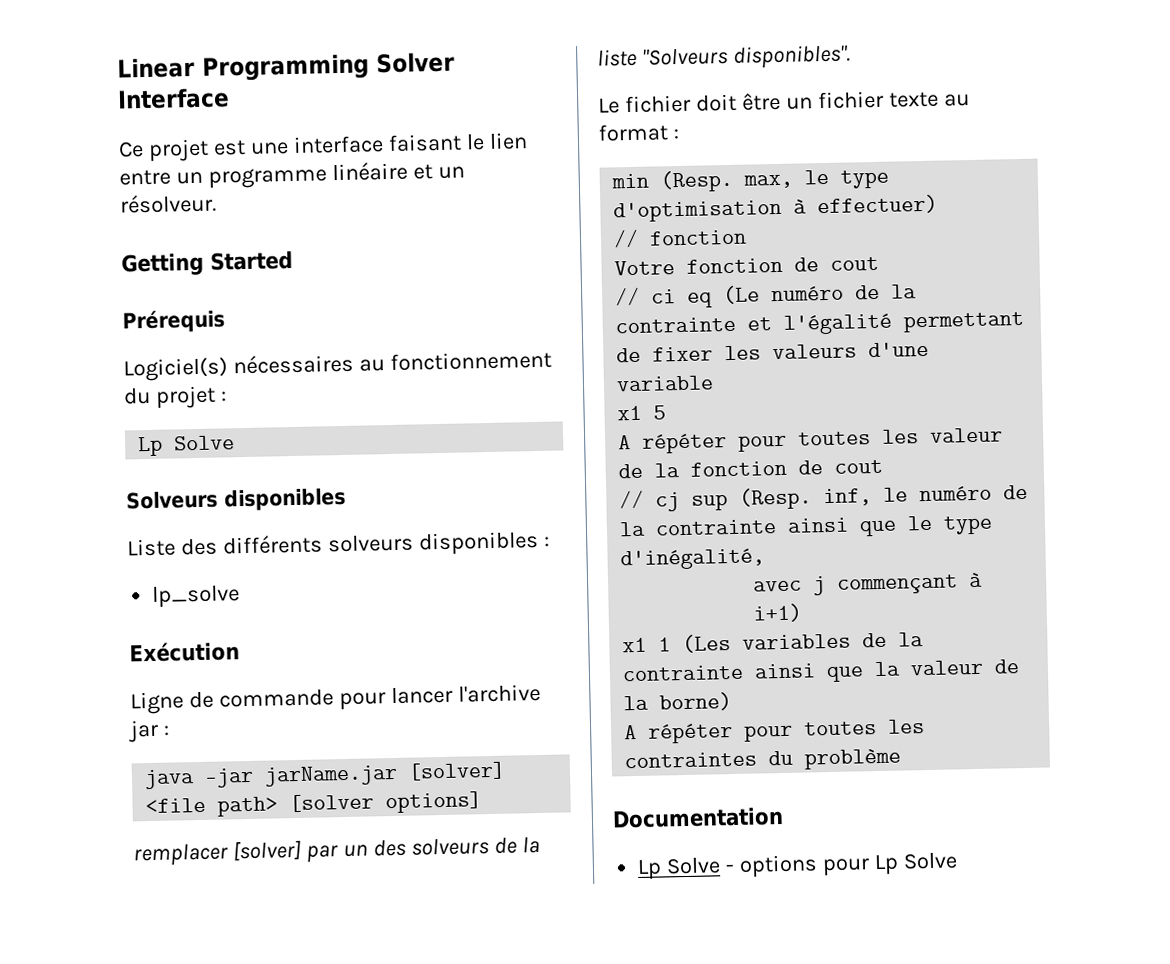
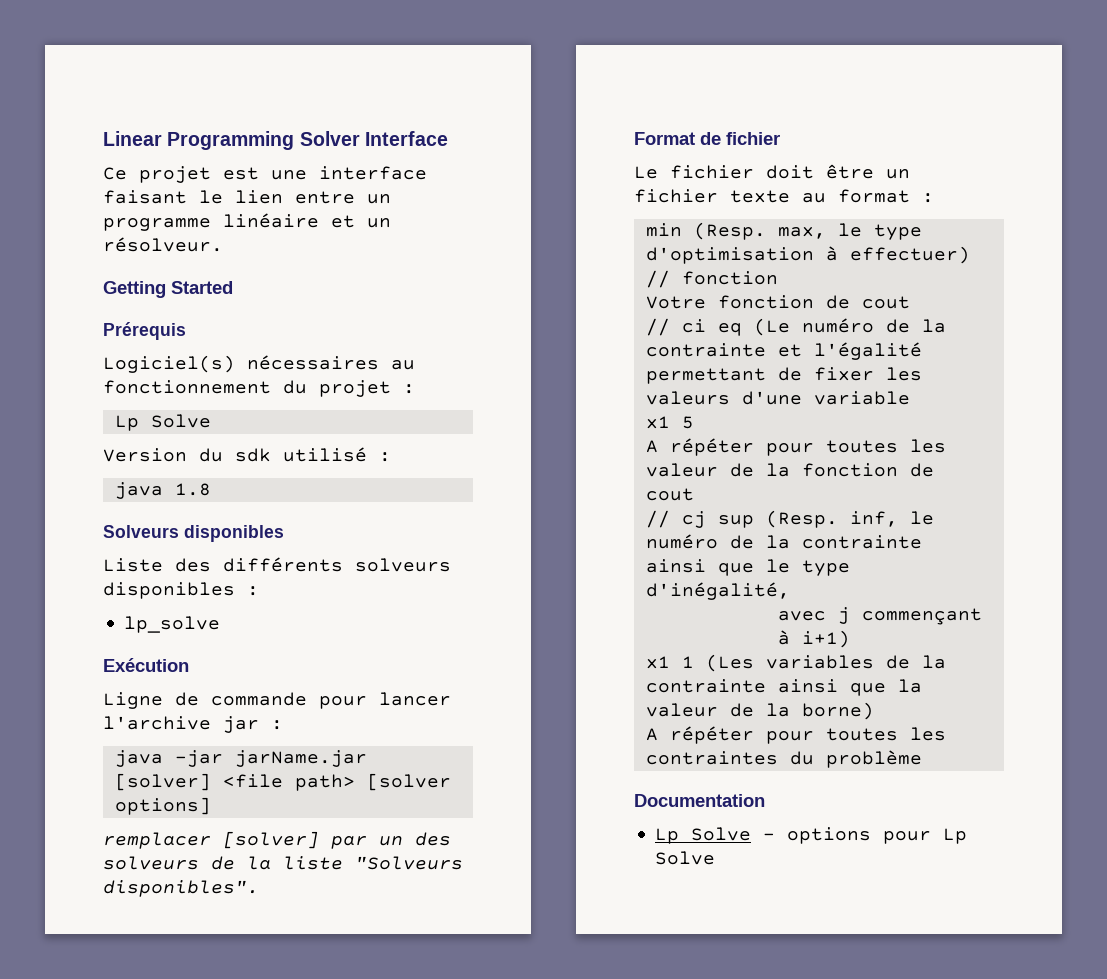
(236, 443) none -> [103,447,391,462] [114,482,211,499] // Version du sdk utilisé : // java 1.8
(851, 56) none -> [634,132,780,145] // Format de fichier

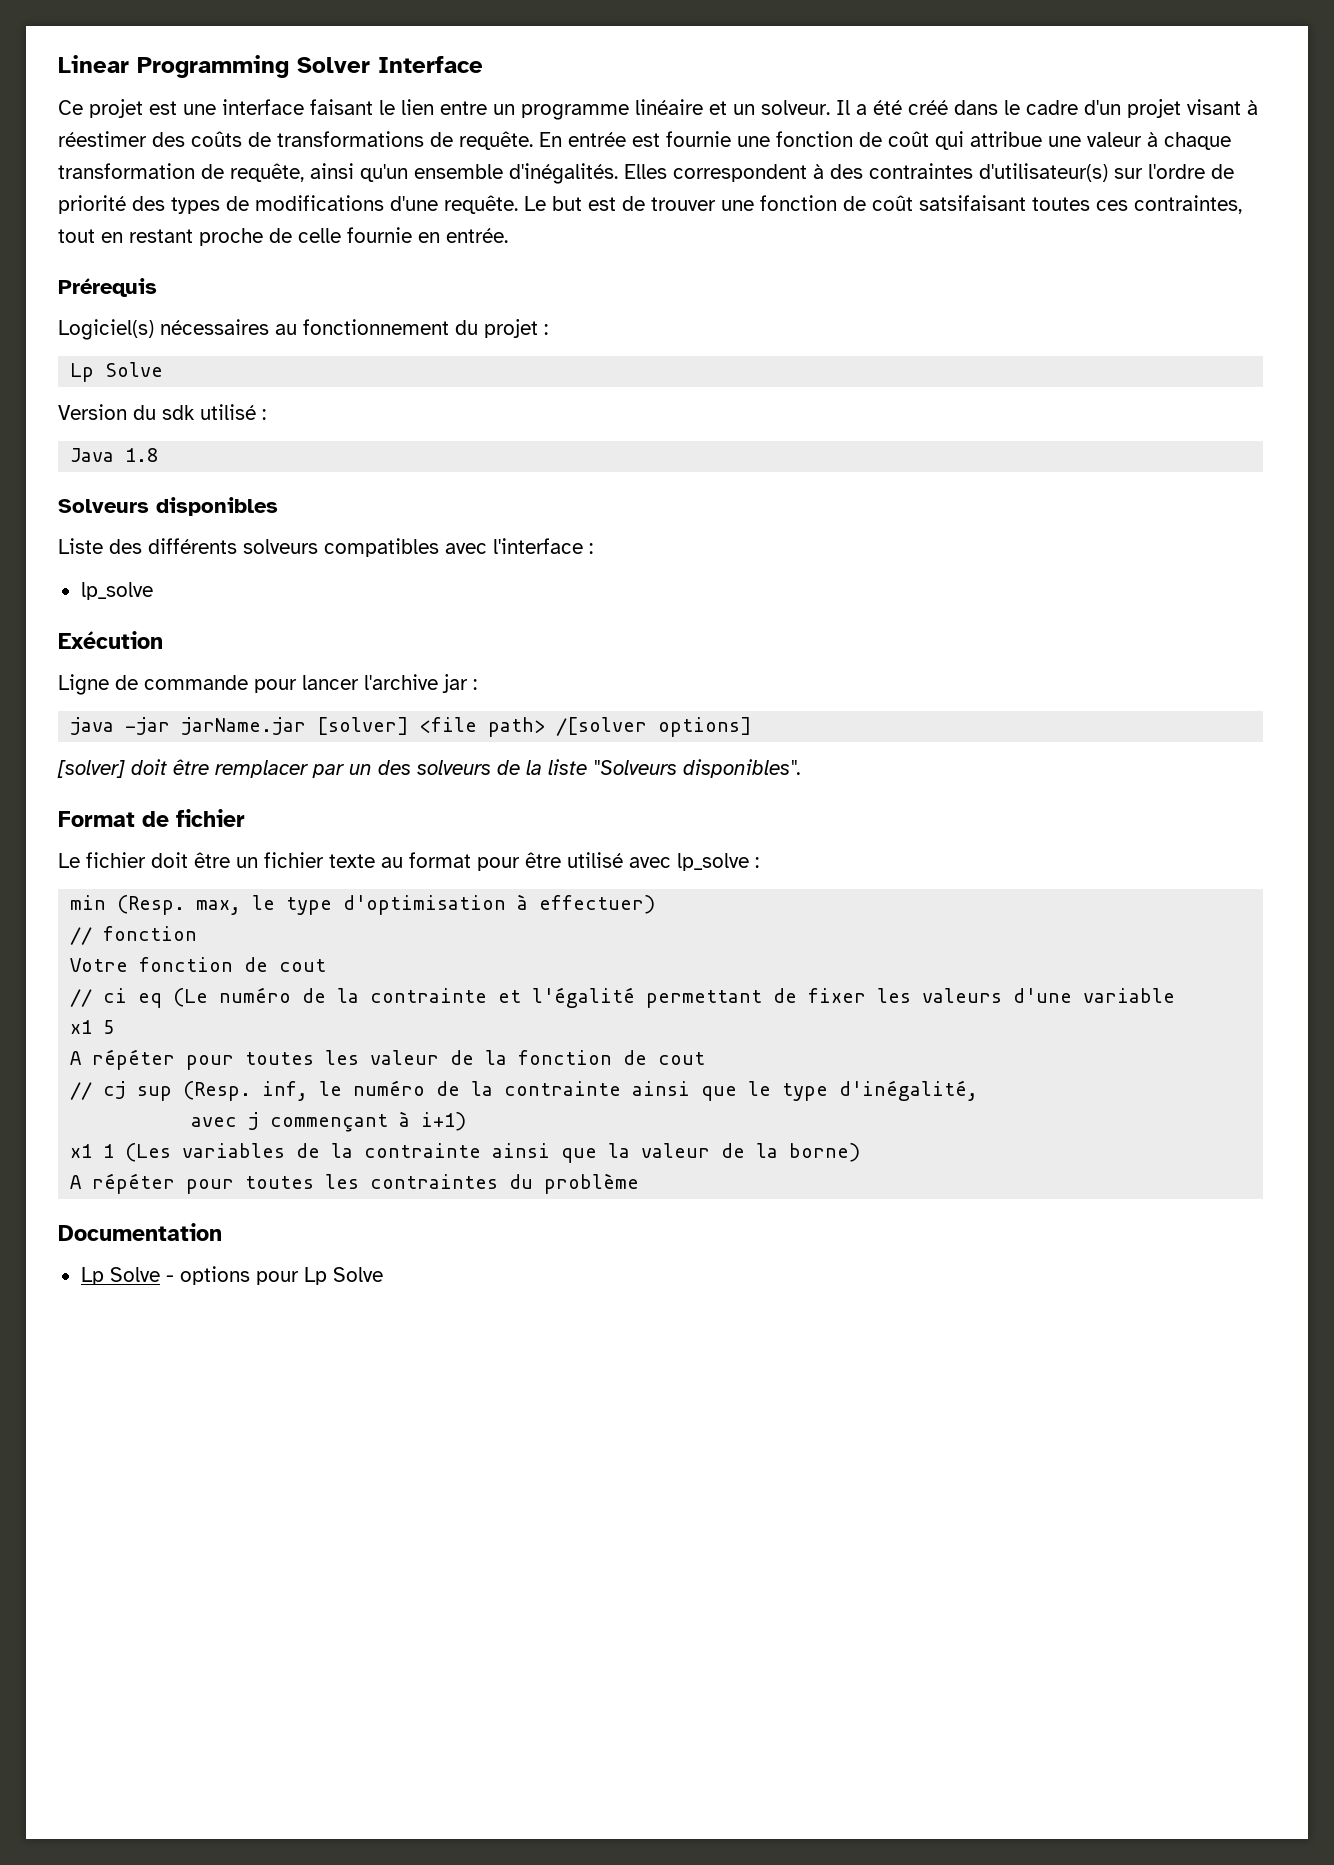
[103,237,223,252] [103,281,233,298] résolveur. // Getting Started -> [761,99,1258,118] [58,131,1231,150] [58,163,1234,184] [58,195,1242,214] [58,227,508,246] solveur. Il a été créé dans le cadre d'un projet visant à réestimer des coûts de transformations de requête. En entrée est fournie une fonction de coût qui attribue une valeur à chaque transformation de requête, ainsi qu'un ensemble d'inégalités. Elles correspondent à des contraintes d'utilisateur(s) sur l'ordre de priorité des types de modifications d'une requête. Le but est de trouver une fonction de coût satsifaisant toutes ces contraintes, tout en restant proche de celle fournie en entrée.
[114,482,163,499] java -> [70,448,115,462] Java
[103,582,235,599] disponibles -> [324,538,583,557] compatibles avec l'interface
[366,773,451,791] [solver -> [556,717,648,736] /[solver
[103,831,319,849] remplacer [solver] -> [57,759,309,778] [solver] doit être remplacer
(910, 196) none -> [477,852,749,871] pour être utilisé avec lp_solve

